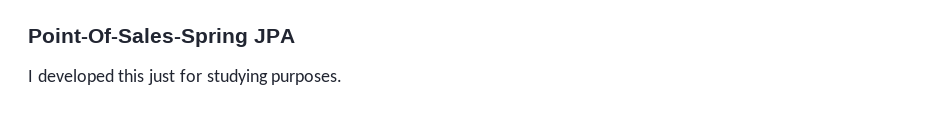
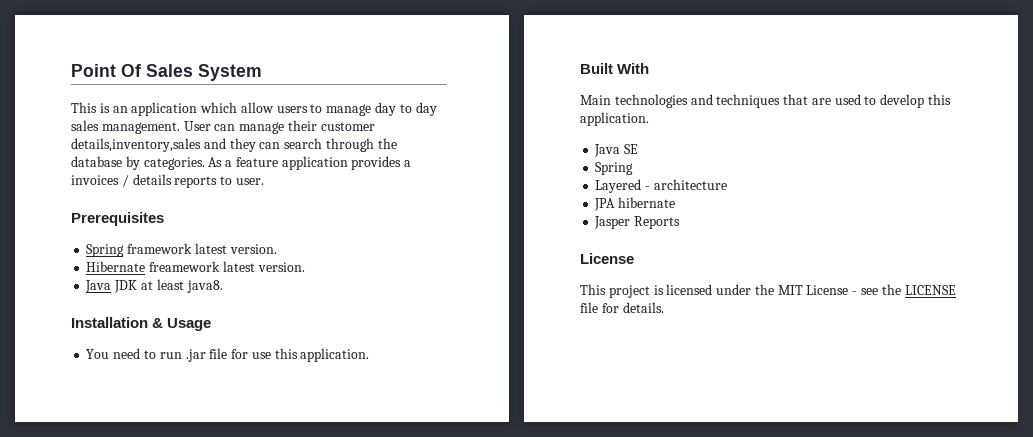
[28,28,295,47] [28,69,343,85] Point-Of-Sales-Spring JPA // I developed this just for studying purposes. -> [71,64,262,81] [71,102,437,116] [71,120,375,134] [71,138,397,152] [71,156,412,170] [71,174,264,188] [71,212,164,226] [86,243,277,257] [86,261,305,272] [85,279,223,293] [71,317,212,331] [86,348,370,362] [580,63,650,74] [580,94,952,108] [580,112,649,126] [594,144,639,157] [595,162,634,175] [595,179,727,193] [594,197,676,211] [594,216,681,229] [580,253,634,264] [580,284,956,298] [580,302,664,313] Point Of Sales System // This is an application which allow users to manage day to day sales management. User can manage their customer details,inventory,sales and they can search through the database by categories. As a feature application provides a invoices / details reports to user. // Prerequisites // Spring framework latest version. // Hibernate freamework latest version. // Java JDK at least java8. // Installation & Usage // You need to run .jar file for use this application. // Built With // Main technologies and techniques that are used to develop this application. // Java SE // Spring // Layered - architecture // JPA hibernate // Jasper Reports // License // This project is licensed under the MIT License - see the LICENSE file for details.

